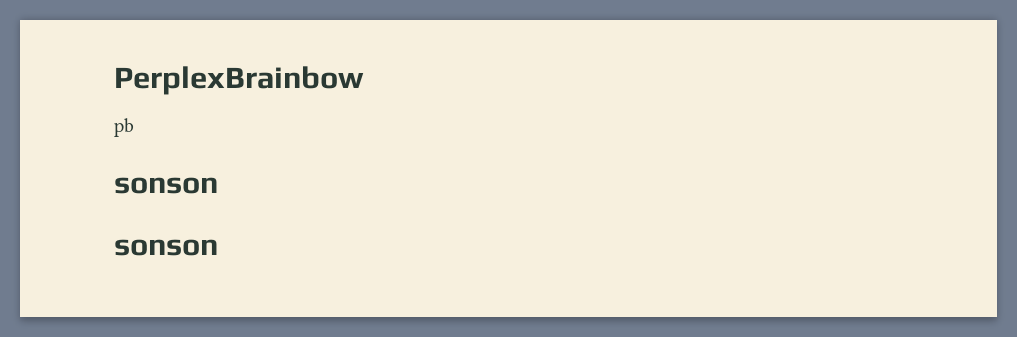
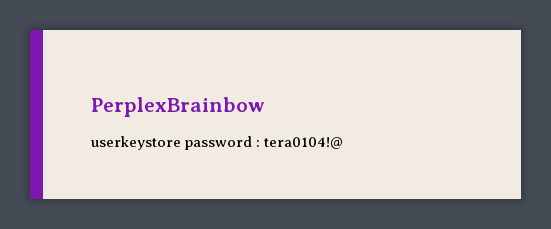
[114,118,134,137] [114,177,218,194] [114,239,218,256] pb // sonson // sonson -> [91,136,344,150] userkeystore password : tera0104!@

